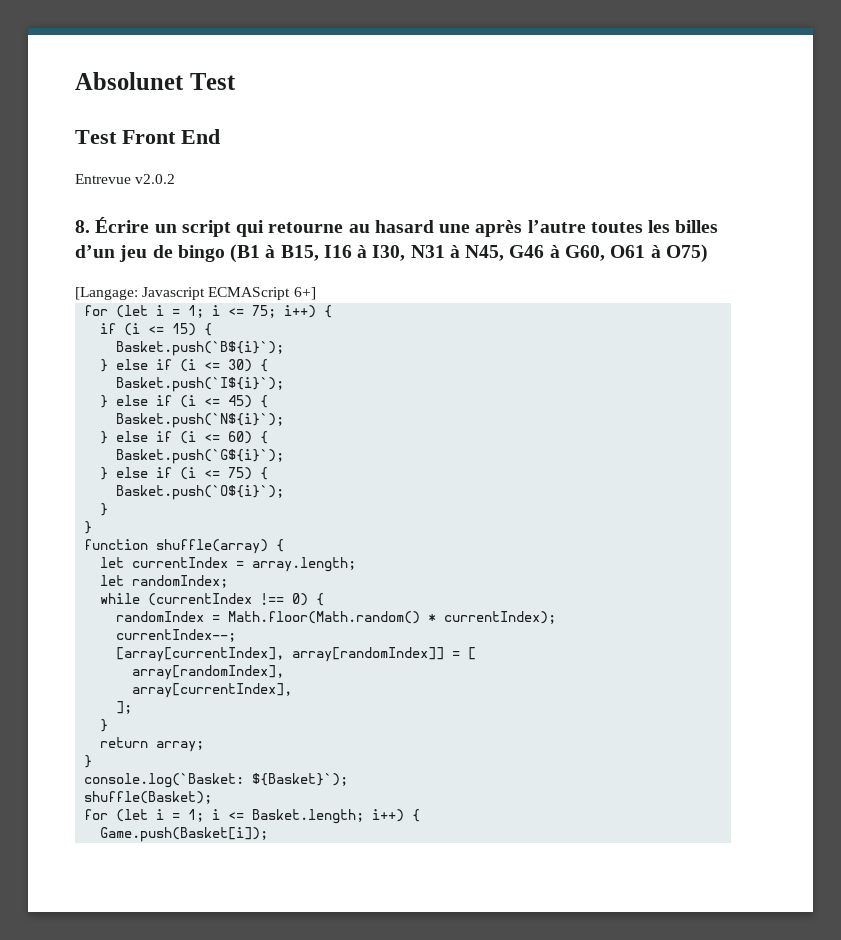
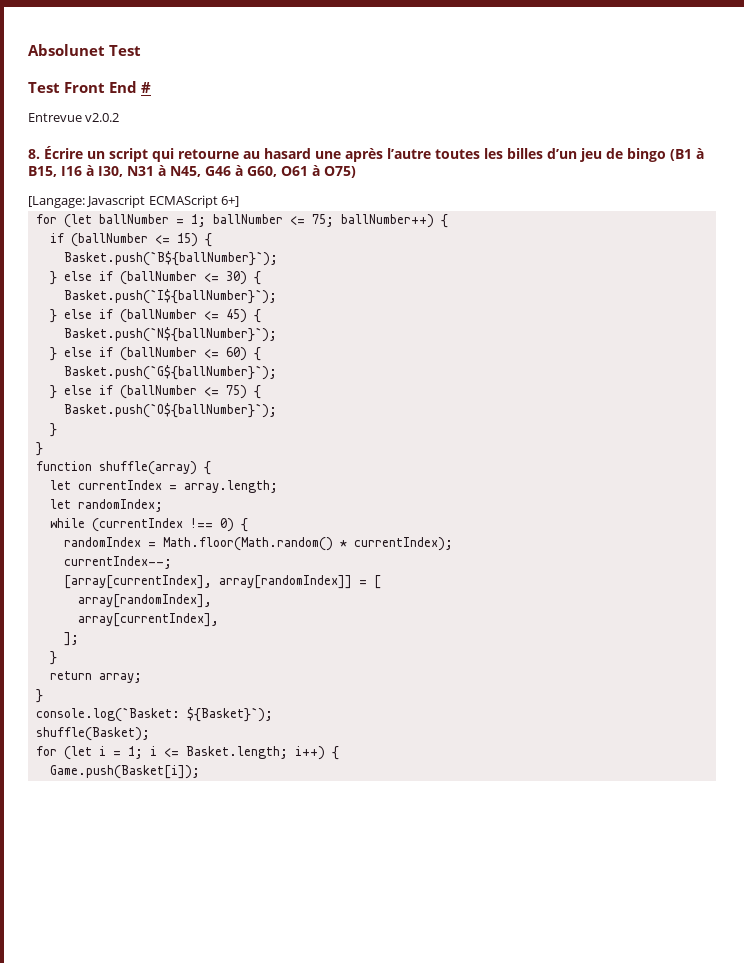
(220, 136) none -> [140,82,151,93] #
[156,305,221,318] i = 1; i -> [98,214,283,227] ballNumber = 1; ballNumber
[284,305,317,318] i++) -> [340,214,434,228] ballNumber++)
[124,323,141,336] (i -> [70,233,148,247] (ballNumber
[116,341,285,356] [100,359,197,372] Basket.push(`B${i}`); // } else if (i -> [63,251,278,266] [49,271,197,285] Basket.push(`B${ballNumber}`); // } else if (ballNumber
[116,377,285,392] [100,395,197,408] Basket.push(`I${i}`); // } else if (i -> [63,289,277,304] [49,309,197,323] Basket.push(`I${ballNumber}`); // } else if (ballNumber
[116,413,285,428] [100,431,197,444] Basket.push(`N${i}`); // } else if (i -> [63,327,277,342] [49,347,197,361] Basket.push(`N${ballNumber}`); // } else if (ballNumber
[116,449,285,464] [100,467,197,480] Basket.push(`G${i}`); // } else if (i -> [63,365,277,380] [49,385,197,399] Basket.push(`G${ballNumber}`); // } else if (ballNumber
[116,485,285,500] Basket.push(`O${i}`); -> [63,403,277,418] Basket.push(`O${ballNumber}`);

